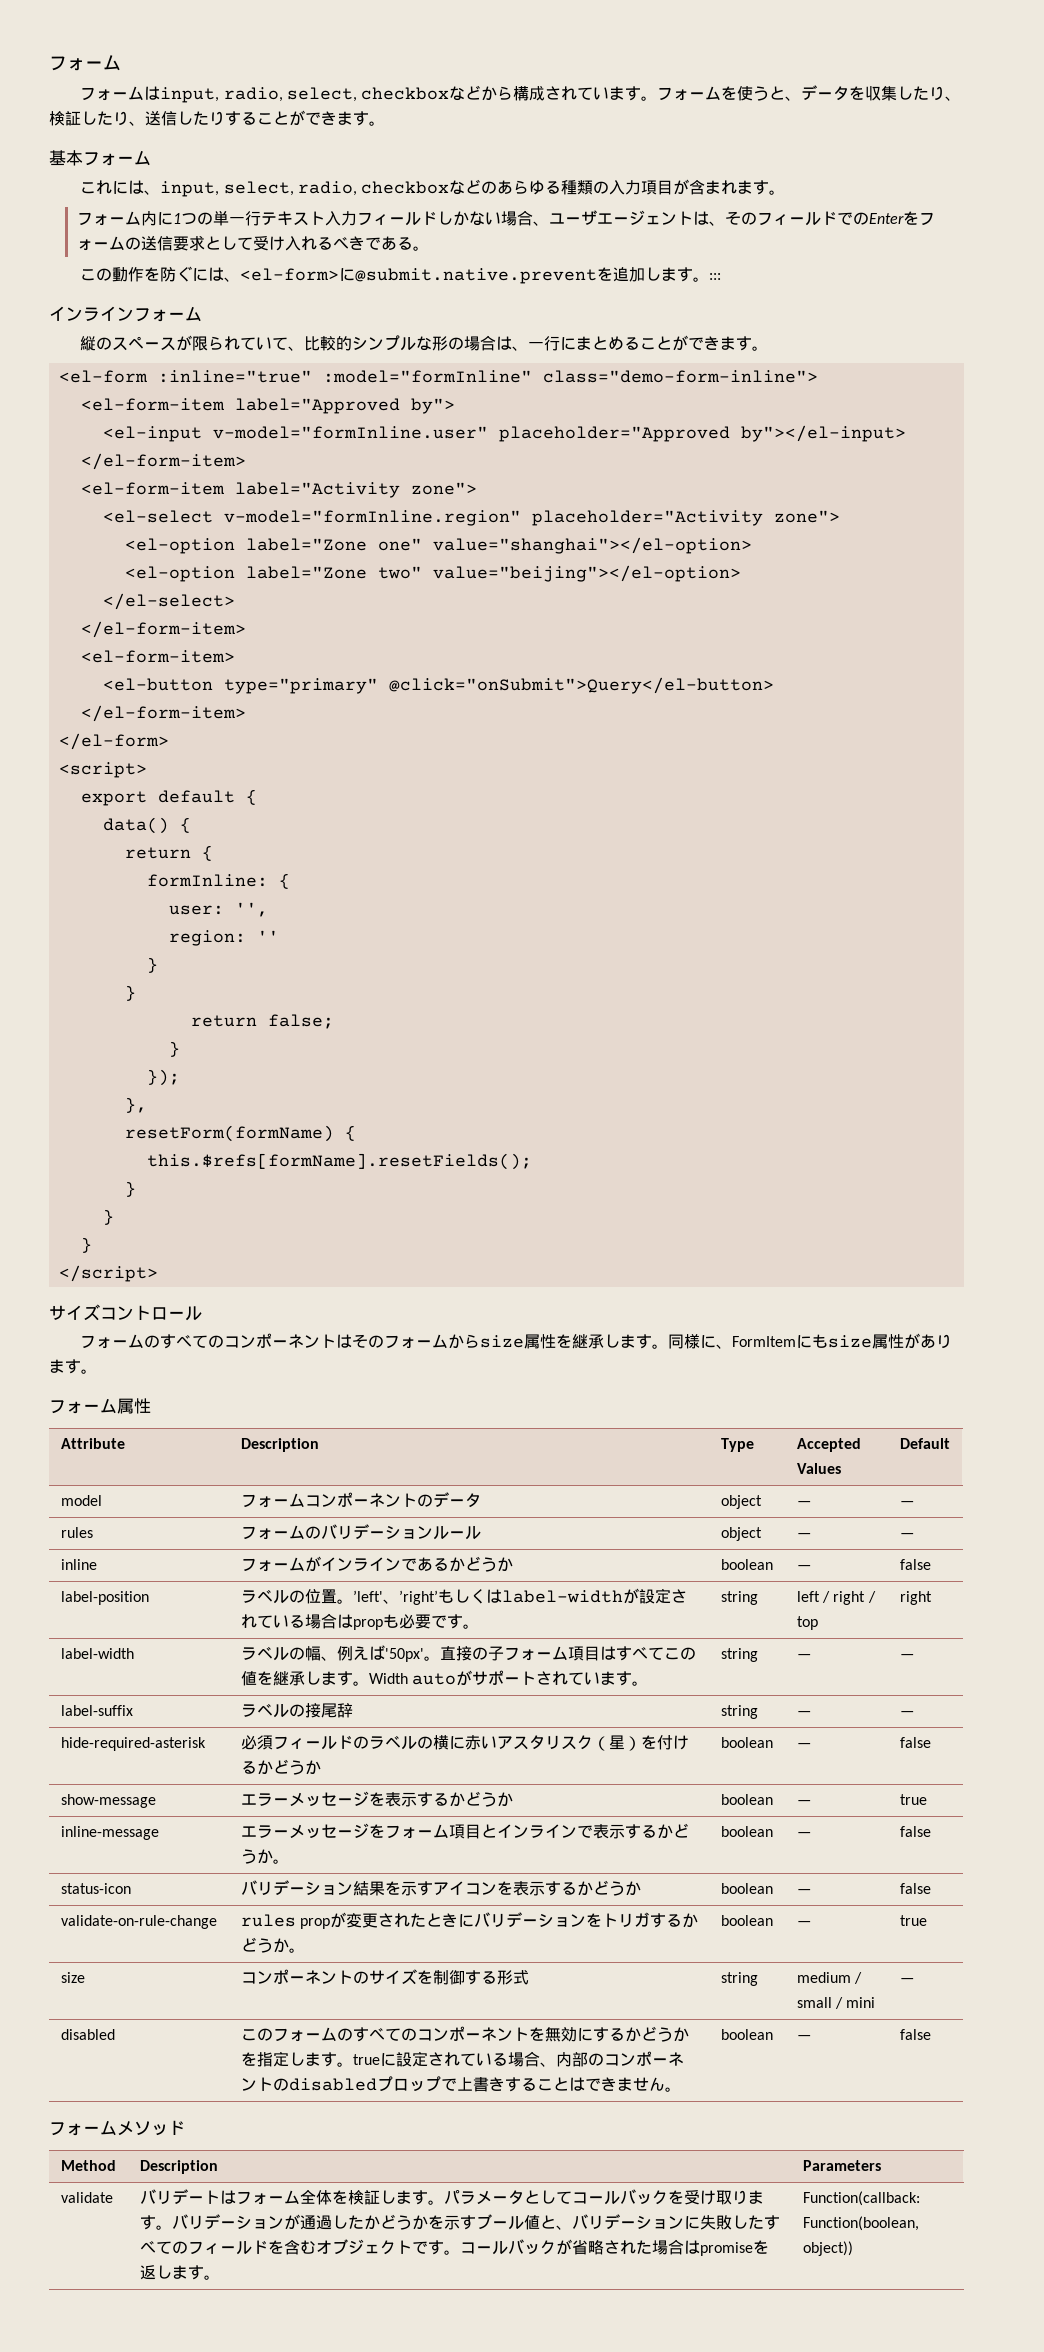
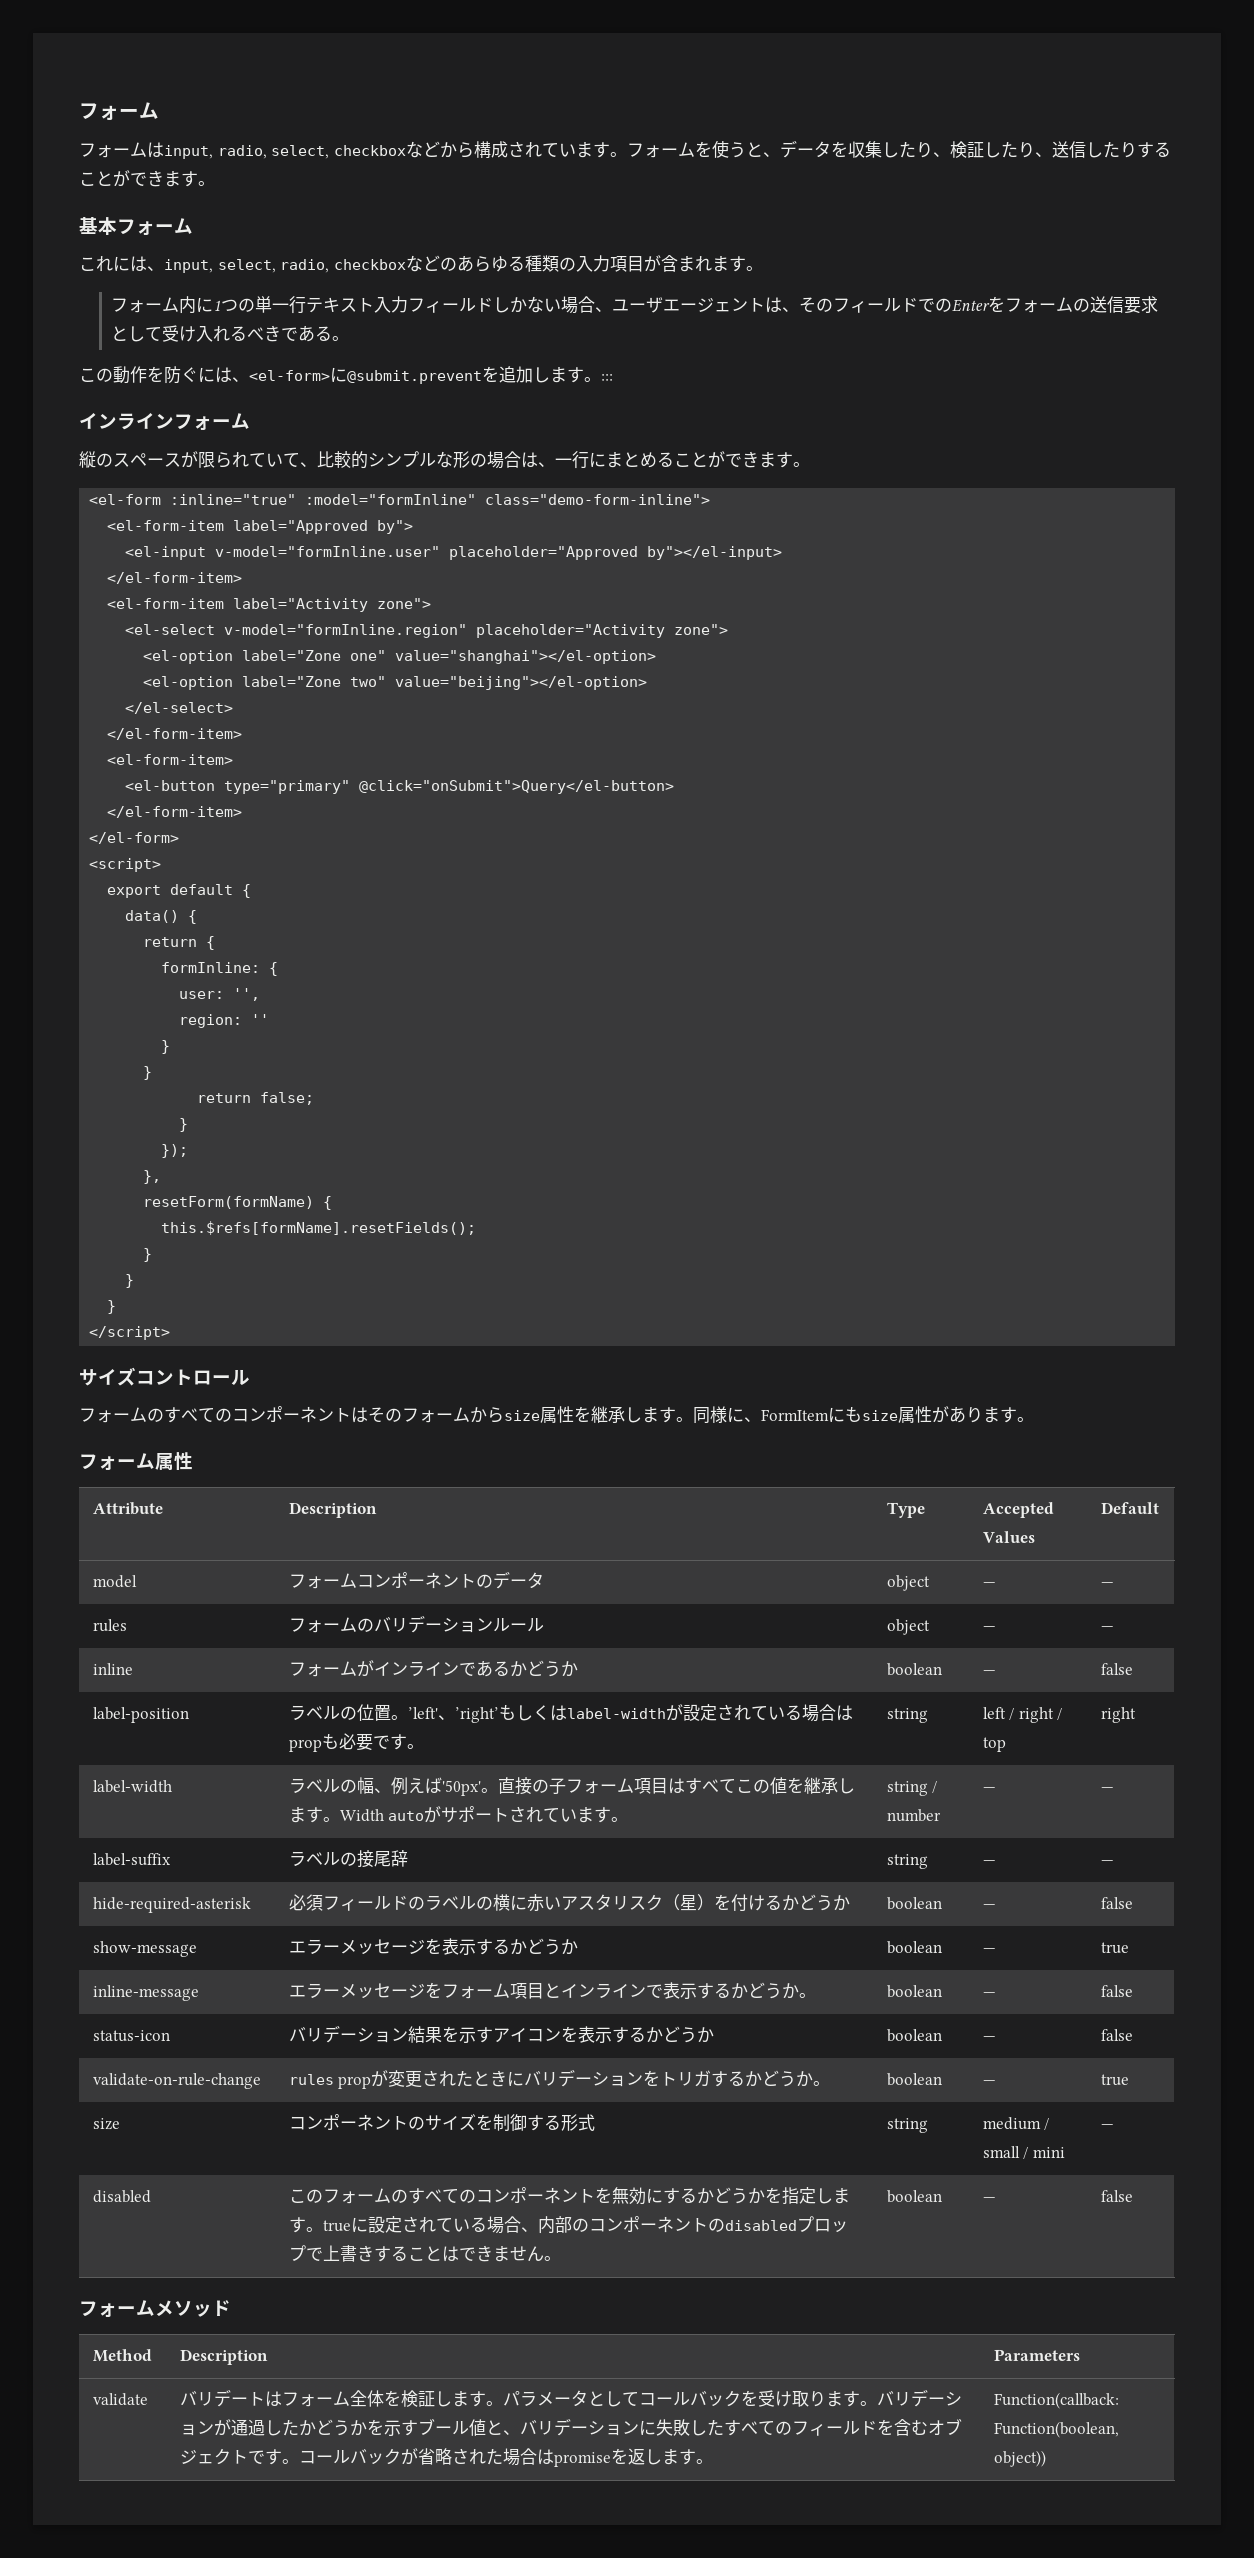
[355,268,598,284] @submit.native.prevent -> [347,370,482,384] @submit.prevent
(758, 1655) none -> [932,1781,938,1793] [886,1809,941,1822] / number

